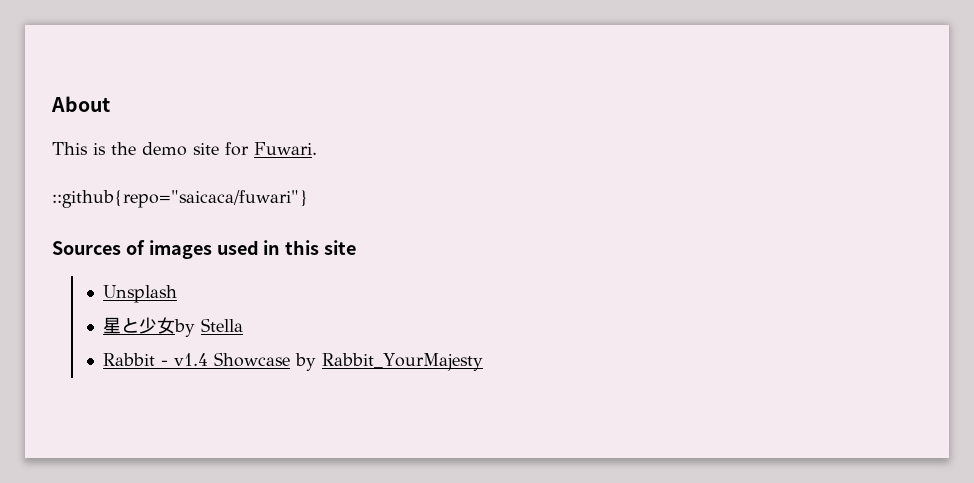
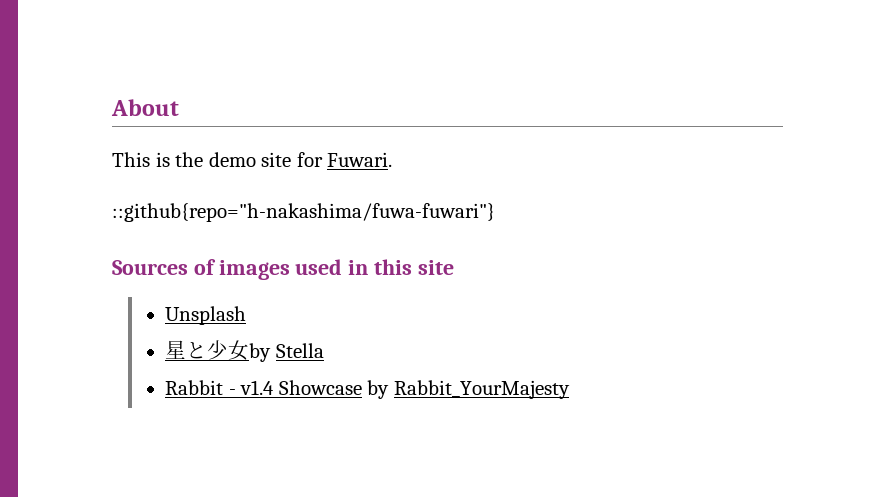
[52,190,308,208] ::github{repo="saicaca/fuwari"} -> [112,203,495,222] ::github{repo="h-nakashima/fuwa-fuwari"}

